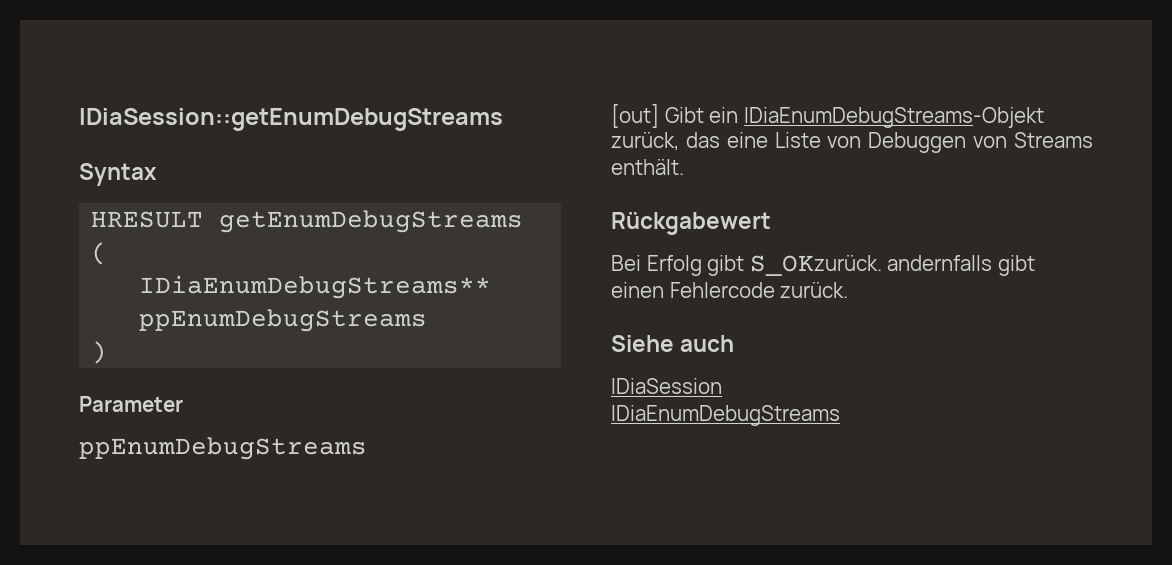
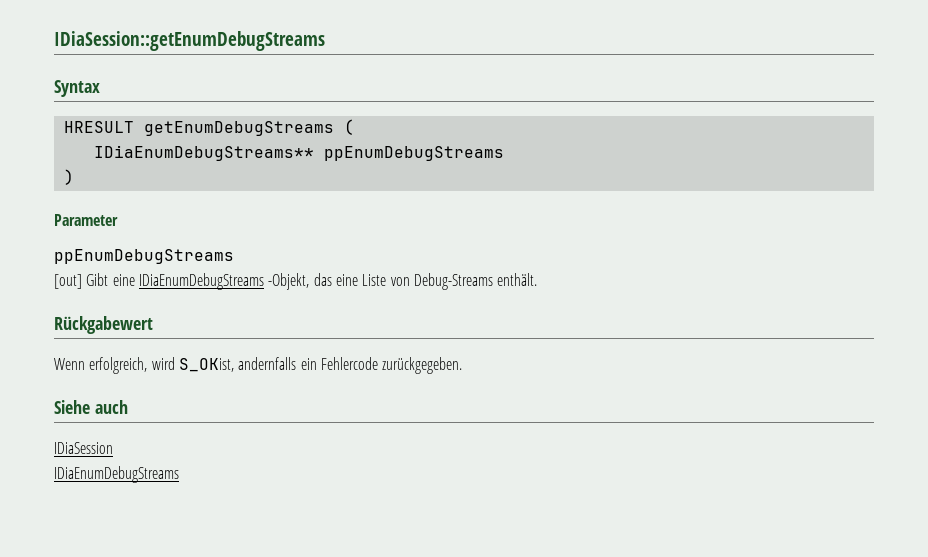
[709,107,1044,128] [611,132,679,151] ein IDiaEnumDebugStreams-Objekt zurück, -> [112,273,310,290] eine IDiaEnumDebugStreams -Objekt,
[868,132,1093,153] Debuggen von Streams -> [413,273,493,290] Debug-Streams
[611,255,1035,276] [611,282,849,298] Bei Erfolg gibt S_OKzurück. andernfalls gibt einen Fehlercode zurück. -> [54,357,463,374] Wenn erfolgreich, wird S_OKist, andernfalls ein Fehlercode zurückgegeben.

